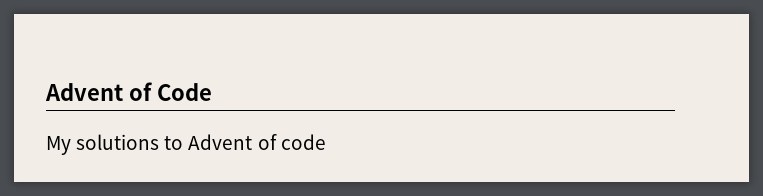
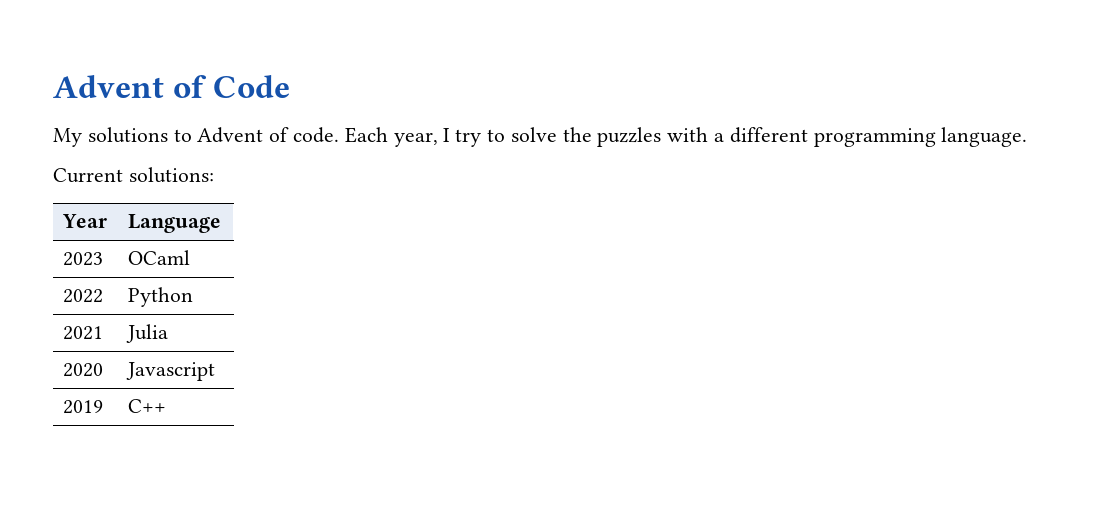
[280,134,326,150] code -> [293,127,1028,147] [53,167,214,183] [62,214,108,228] [128,214,222,233] [63,252,104,266] [128,250,191,265] [63,289,104,303] [128,287,194,307] [63,326,104,340] [126,324,169,343] [63,363,104,377] [126,362,216,381] [63,400,104,414] [128,399,167,413] code. Each year, I try to solve the puzzles with a different programming language. // Current solutions: // Year | Language // 2023 | OCaml // 2022 | Python // 2021 | Julia // 2020 | Javascript // 2019 | C++

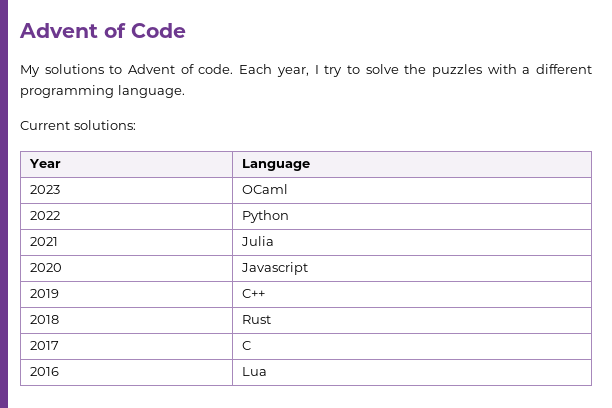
(167, 406) none -> [29,315,59,324] [241,315,271,324] [29,341,59,350] [241,341,251,350] [29,367,59,376] [241,367,267,376] // 2018 | Rust // 2017 | C // 2016 | Lua

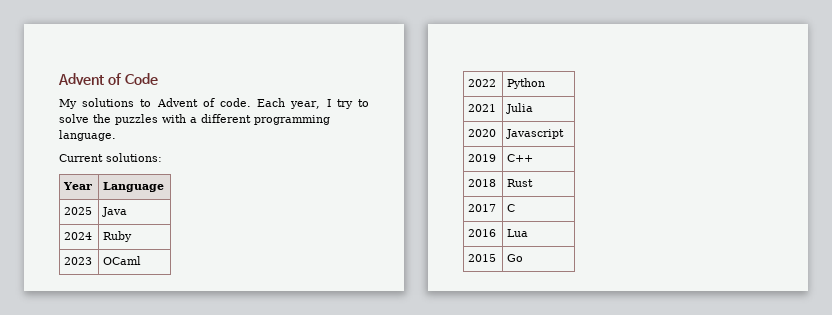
(310, 165) none -> [64,207,93,215] [102,207,128,217] [64,232,93,240] [103,231,133,242] // 2025 | Java // 2024 | Ruby
(267, 371) none -> [468,254,497,262] [507,254,524,262] // 2015 | Go

